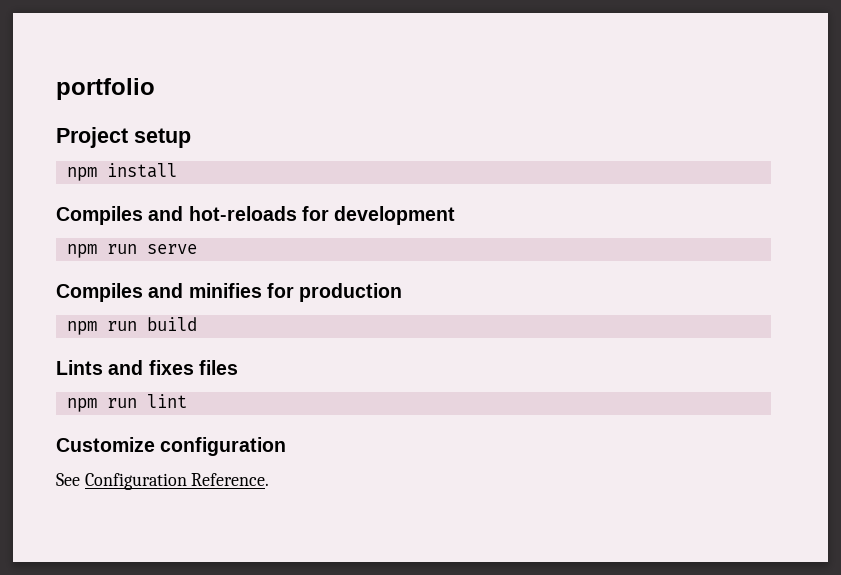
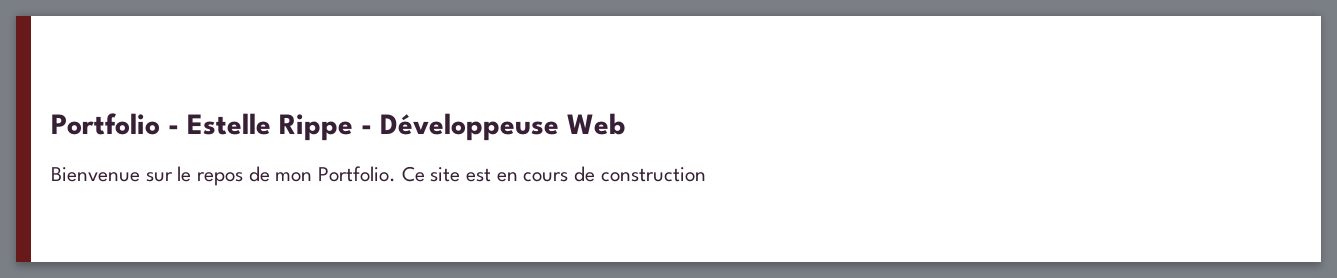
[56,78,155,100] [56,127,191,148] [66,163,177,181] [56,206,456,225] [66,244,197,258] [56,283,403,302] [66,317,197,335] [56,360,238,375] [66,394,187,412] [56,437,287,456] [56,473,270,490] portfolio // Project setup // npm install // Compiles and hot-reloads for development // npm run serve // Compiles and minifies for production // npm run build // Lints and fixes files // npm run lint // Customize configuration // See Configuration Reference. -> [51,113,625,141] [51,166,706,186] Portfolio - Estelle Rippe - Développeuse Web // Bienvenue sur le repos de mon Portfolio. Ce site est en cours de construction

